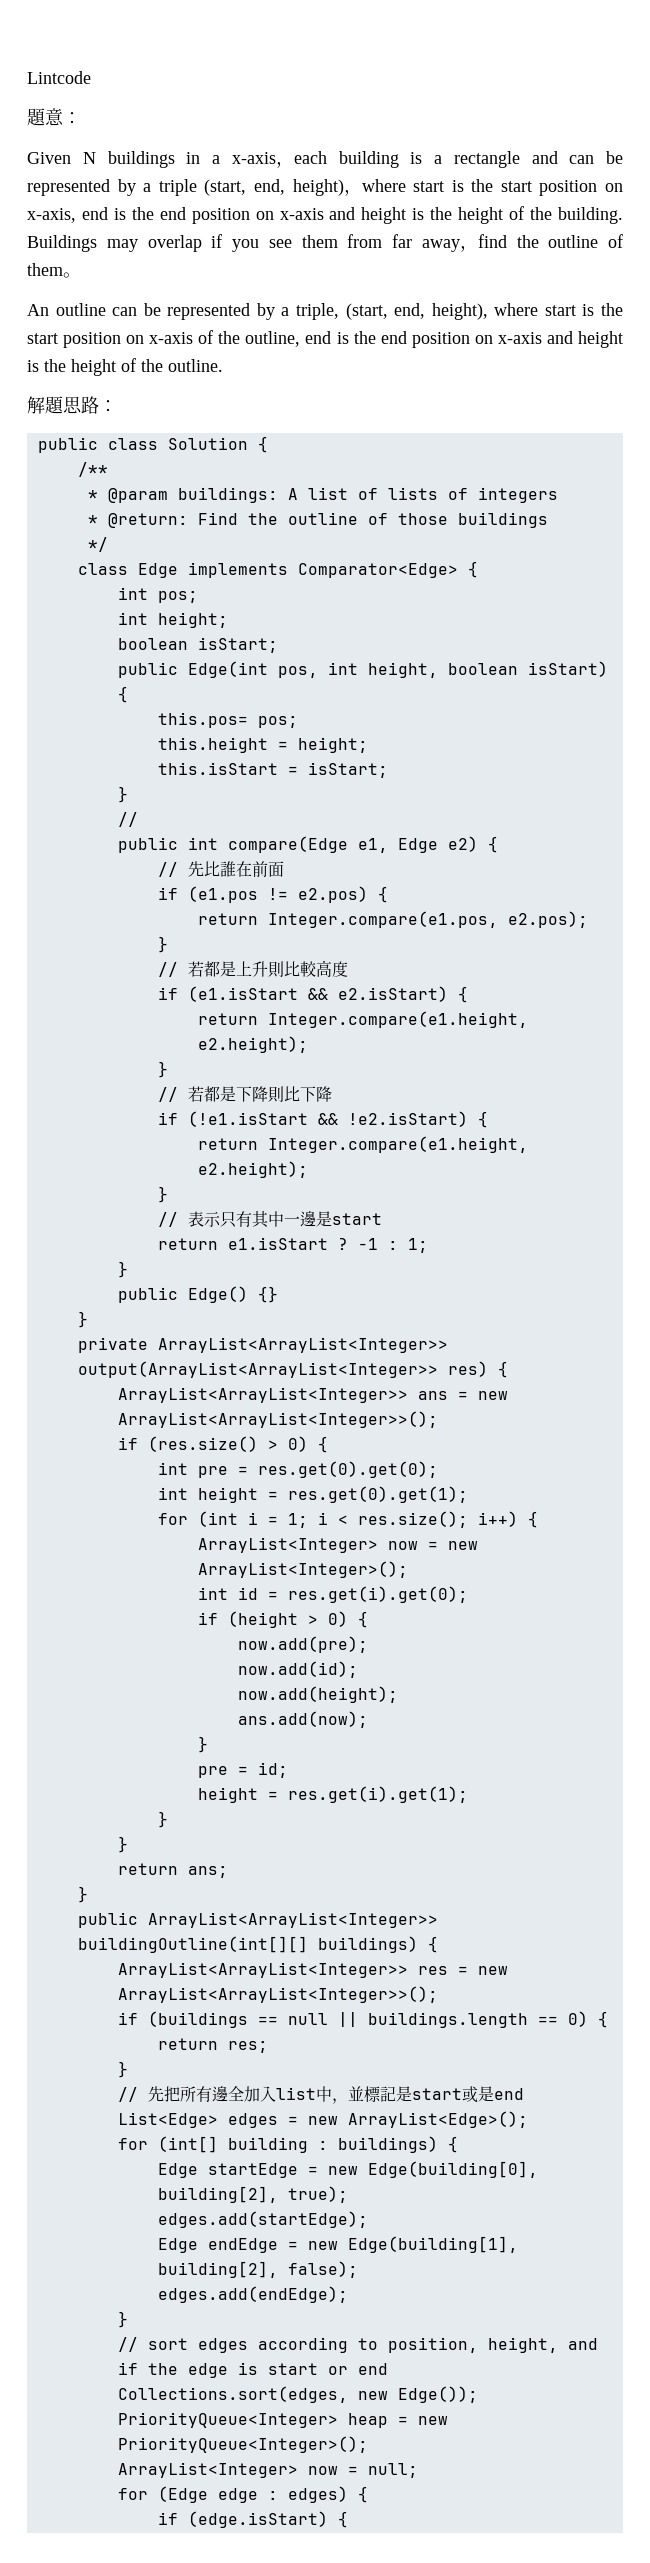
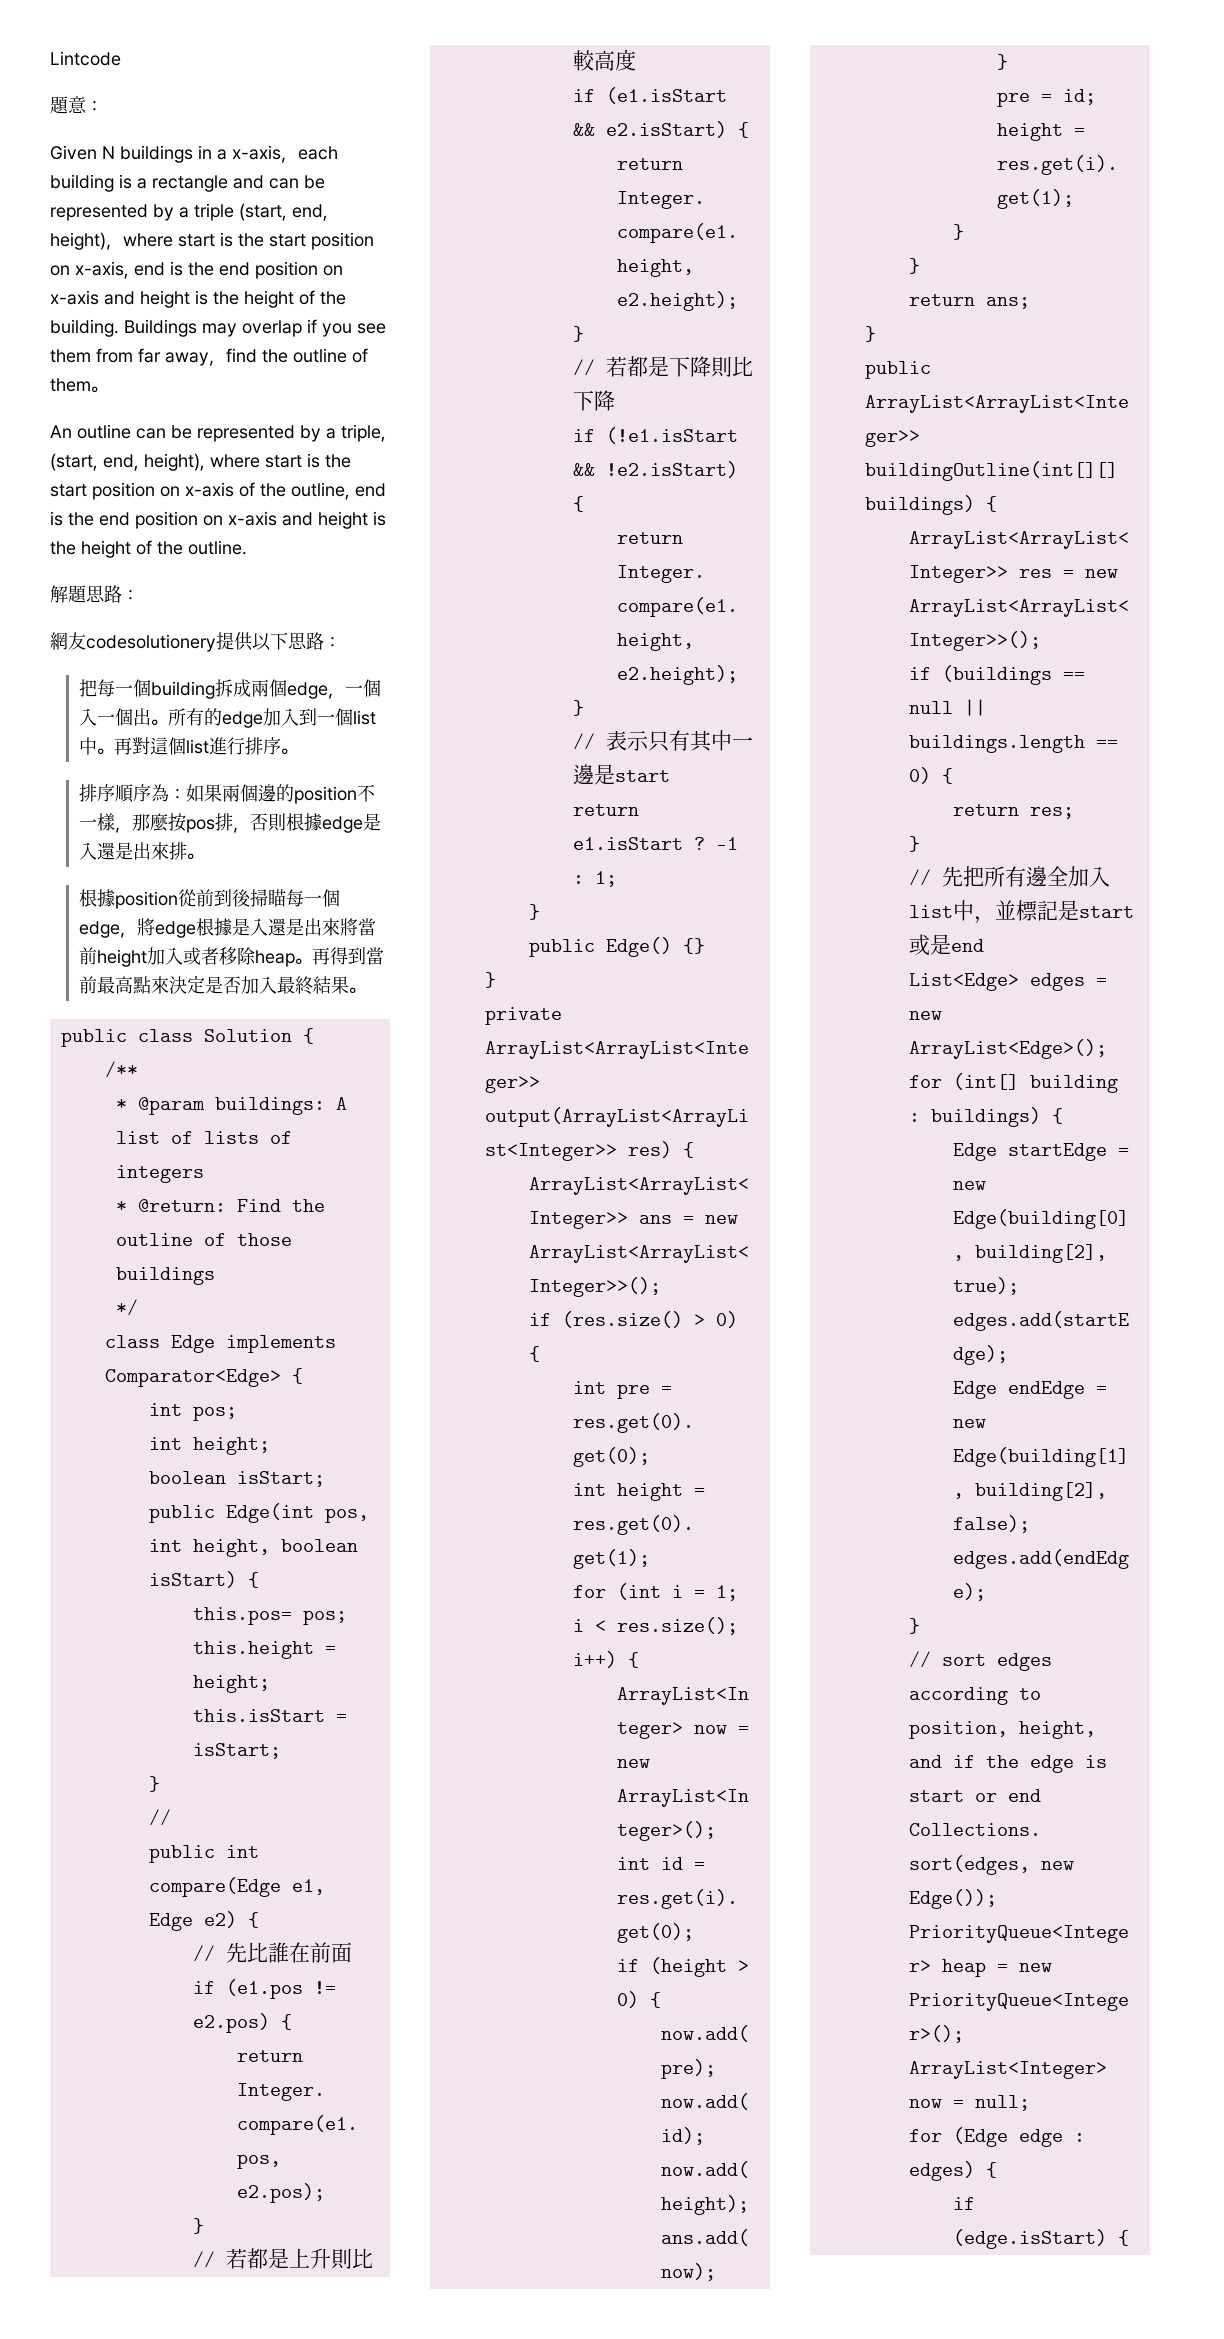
(117, 406) none -> [50,632,341,652] [78,679,381,699] [78,708,376,728] [78,737,298,755] [78,784,375,804] [78,813,381,833] [78,842,204,860] [78,889,340,909] [78,918,376,938] [78,947,384,967] [78,975,366,995] // 網友codesolutionery提供以下思路： // 把每一個building拆成兩個edge，一個入一個出。所有的edge加入到一個list中。再對這個list進行排序。 // 排序順序為：如果兩個邊的position不一樣，那麼按pos排，否則根據edge是入還是出來排。 // 根據position從前到後掃瞄每一個edge，將edge根據是入還是出來將當前height加入或者移除heap。再得到當前最高點來決定是否加入最終結果。

